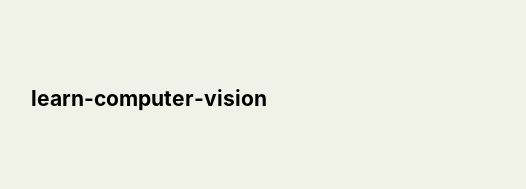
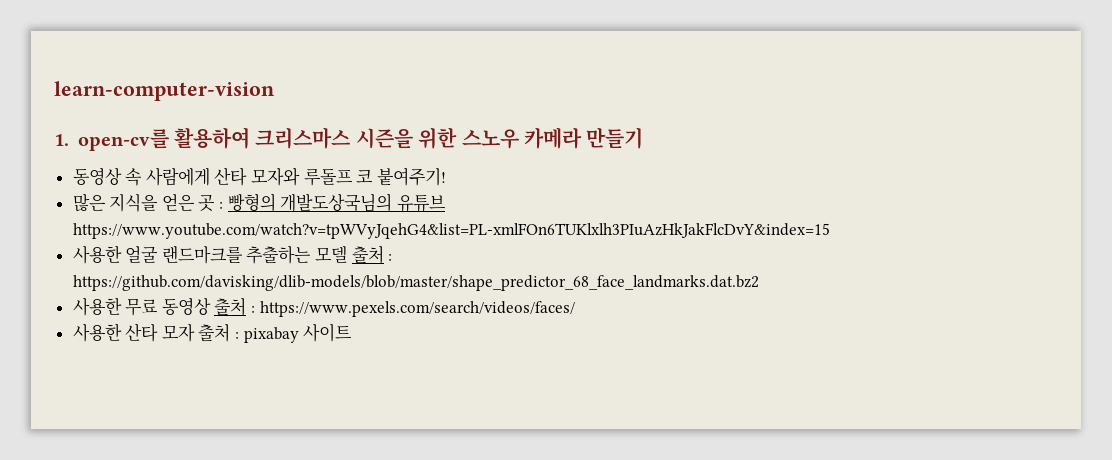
(267, 100) none -> [54,127,644,151] [72,167,446,186] [72,193,446,212] [72,223,830,239] [72,245,393,264] [72,275,759,291] [72,297,575,317] [72,323,353,343] // 1. open-cv를 활용하여 크리스마스 시즌을 위한 스노우 카메라 만들기 // 동영상 속 사람에게 산타 모자와 루돌프 코 붙여주기! // 많은 지식을 얻은 곳 : 빵형의 개발도상국님의 유튜브 https://www.youtube.com/watch?v=tpWVyJqehG4&list=PL-xmlFOn6TUKlxlh3PIuAzHkJakFlcDvY&index=15 // 사용한 얼굴 랜드마크를 추출하는 모델 출처 : https://github.com/davisking/dlib-models/blob/master/shape_predictor_68_face_landmarks.dat.bz2 // 사용한 무료 동영상 출처 : https://www.pexels.com/search/videos/faces/ // 사용한 산타 모자 출처 : pixabay 사이트

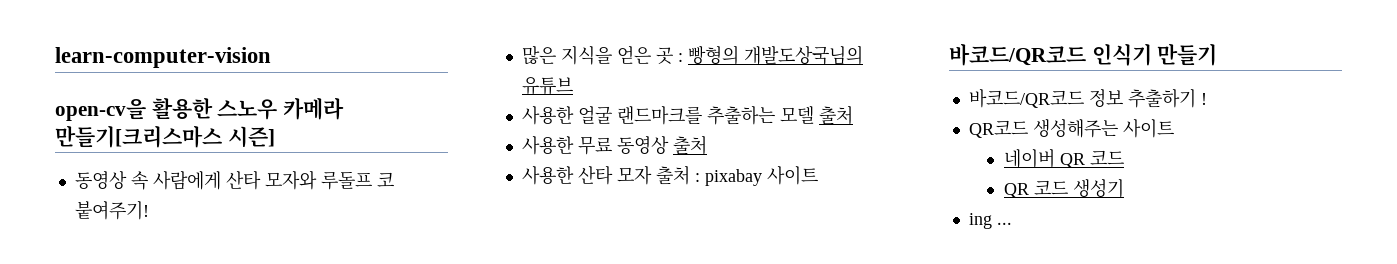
[54,127,644,151] 1. open-cv를 활용하여 크리스마스 시즌을 위한 스노우 카메라 만들기 -> [55,98,345,121] [55,125,275,148] open-cv을 활용한 스노우 카메라 만들기[크리스마스 시즌]
[72,223,830,239] https://www.youtube.com/watch?v=tpWVyJqehG4&list=PL-xmlFOn6TUKlxlh3PIuAzHkJakFlcDvY&index=15 -> (573, 86) none
[388,254,393,261] [72,275,759,291] : https://github.com/davisking/dlib-models/blob/master/shape_predictor_68_face_landmarks.dat.bz2 -> (853, 115) none
[251,301,575,317] : https://www.pexels.com/search/videos/faces/ -> (707, 145) none
(353, 332) none -> [949,43,1218,66] [968,89,1207,108] [968,119,1174,138] [1003,149,1124,168] [1003,179,1124,198] [968,213,1012,229] // 바코드/QR코드 인식기 만들기 // 바코드/QR코드 정보 추출하기 ! // QR코드 생성해주는 사이트 // 네이버 QR 코드 // QR 코드 생성기 // ing ...

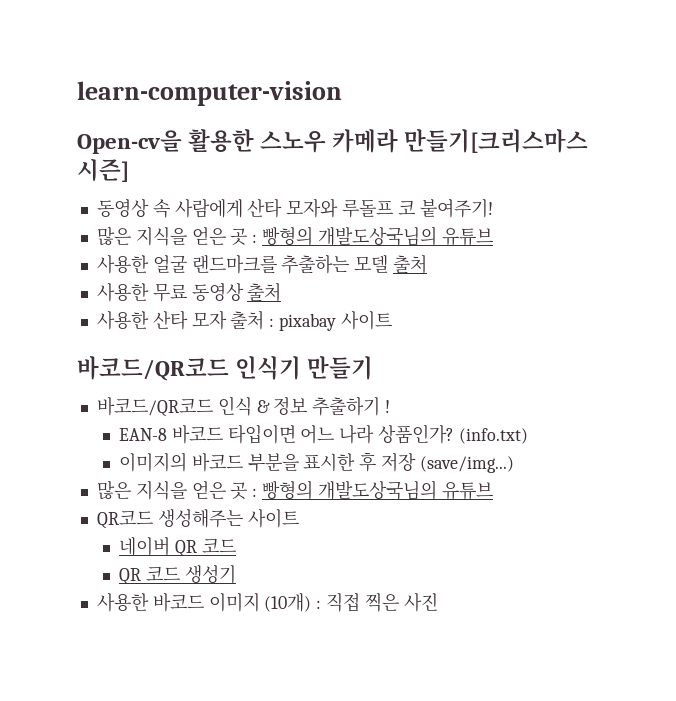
[55,99,146,121] open-cv을 -> [77,130,182,154] Open-cv을
(1084, 98) none -> [217,396,270,416] 인식 &
(1207, 99) none -> [118,424,528,444] [118,452,514,473] [96,480,493,500] // EAN-8 바코드 타입이면 어느 나라 상품인가? (info.txt) // 이미지의 바코드 부분을 표시한 후 저장 (save/img...) // 많은 지식을 얻은 곳 : 빵형의 개발도상국님의 유튜브
[968,213,1012,229] ing ... -> [96,592,438,612] 사용한 바코드 이미지 (10개) : 직접 찍은 사진

